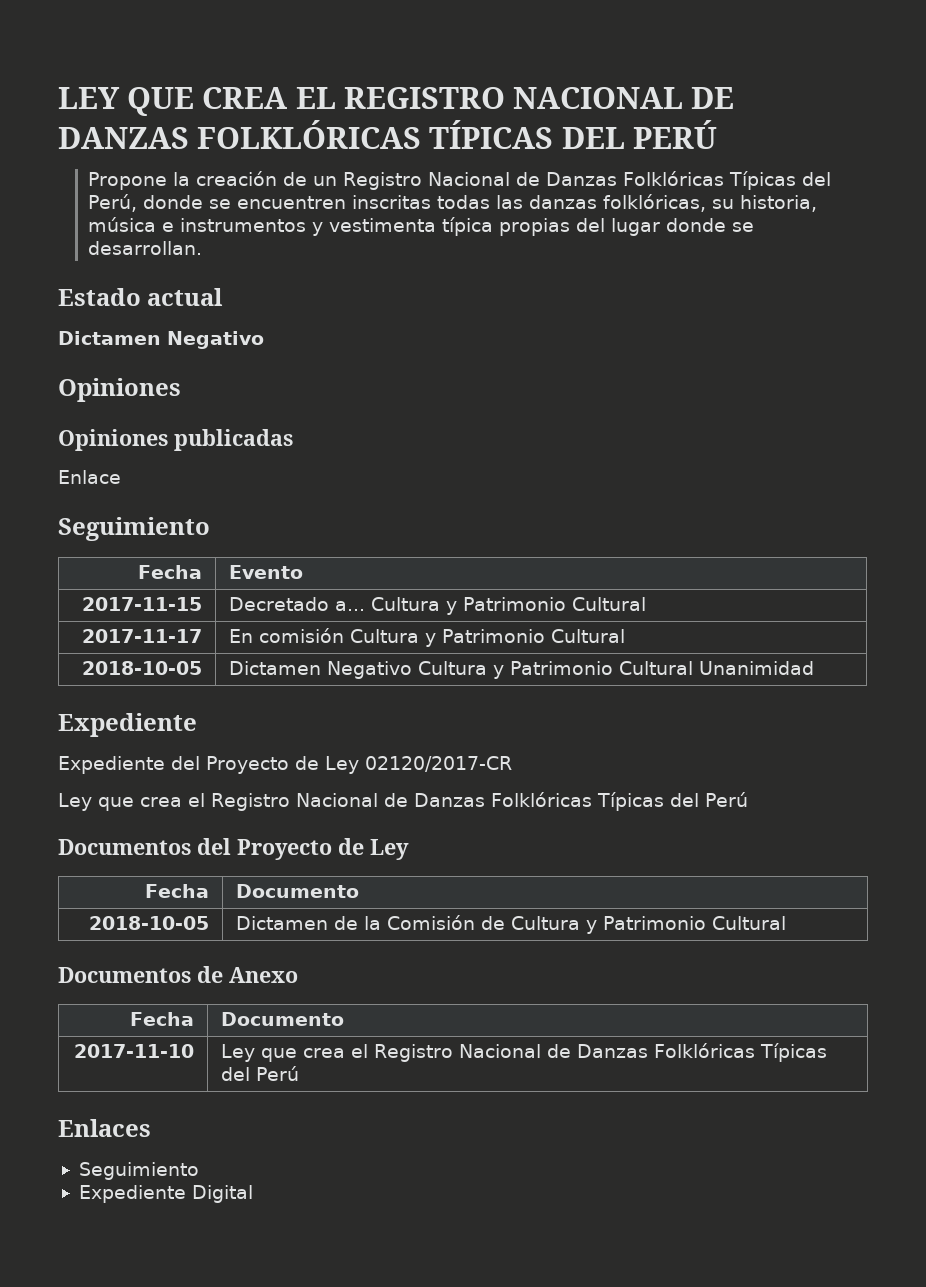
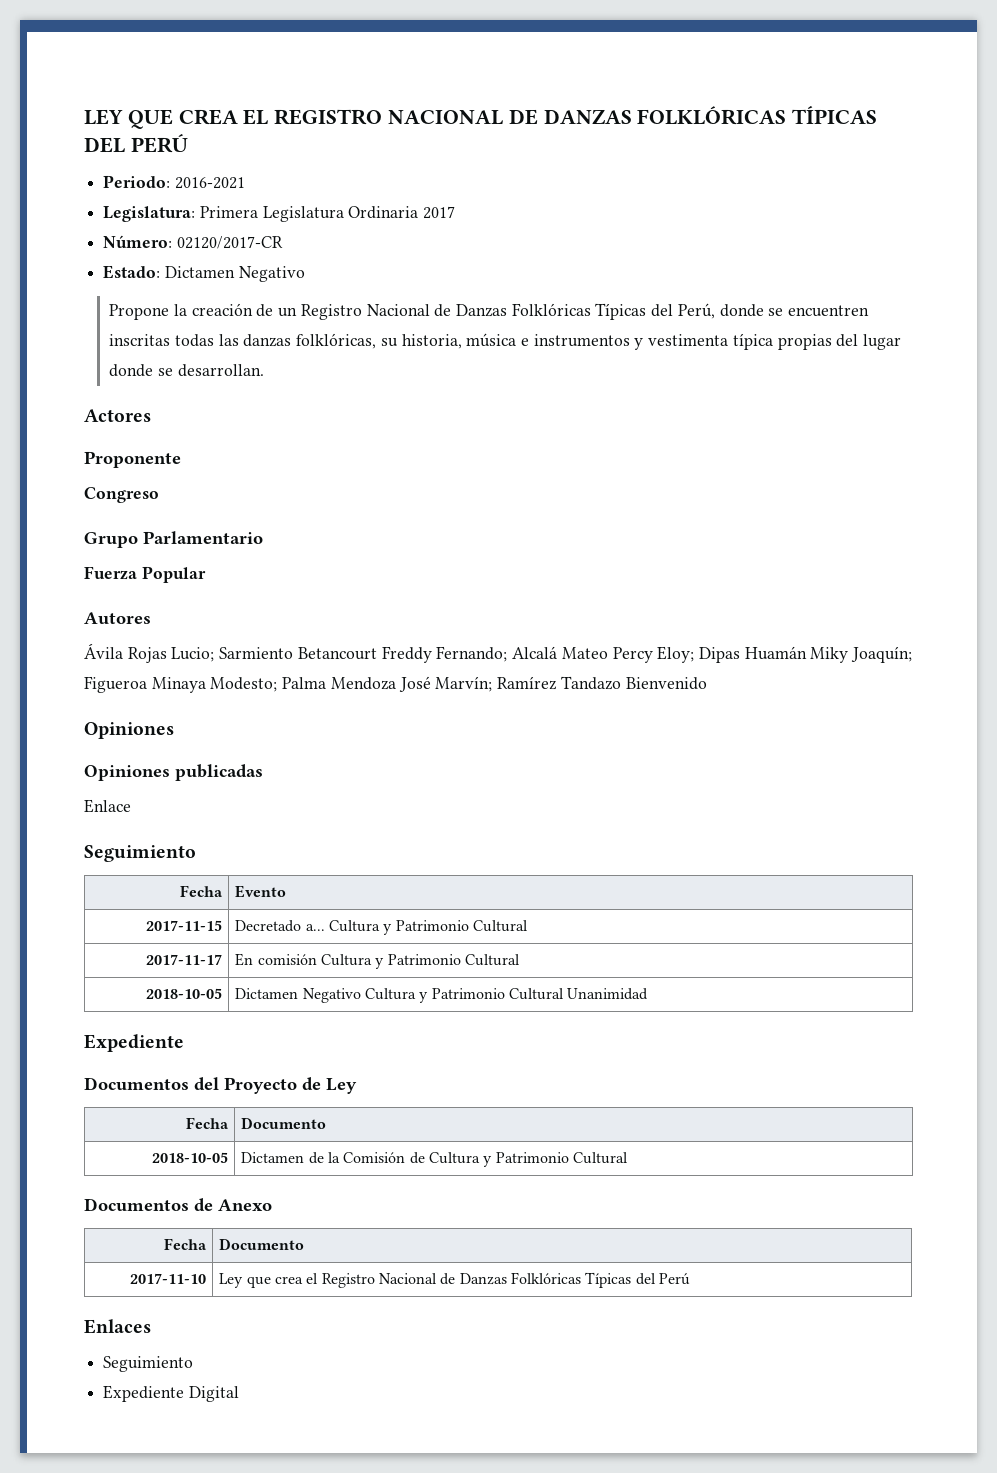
(717, 134) none -> [103,175,245,189] [103,206,456,222] [103,235,283,249] [103,265,305,282] // Periodo: 2016-2021 // Legislatura: Primera Legislatura Ordinaria 2017 // Número: 02120/2017-CR // Estado: Dictamen Negativo
[58,288,224,306] [58,331,264,349] Estado actual // Dictamen Negativo -> [84,409,151,422] [84,451,181,468] [84,487,159,503] [84,531,263,548] [84,566,206,583] [84,612,151,625] [84,643,913,663] [84,676,707,693] Actores // Proponente // Congreso // Grupo Parlamentario // Fuerza Popular // Autores // Ávila Rojas Lucio; Sarmiento Betancourt Freddy Fernando; Alcalá Mateo Percy Eloy; Dipas Huamán Miky Joaquín; Figueroa Minaya Modesto; Palma Mendoza José Marvín; Ramírez Tandazo Bienvenido
[58,756,512,774] [58,792,748,811] // Expediente del Proyecto de Ley 02120/2017-CR // Ley que crea el Registro Nacional de Danzas Folklóricas Típicas del Perú -> (184, 1043) none

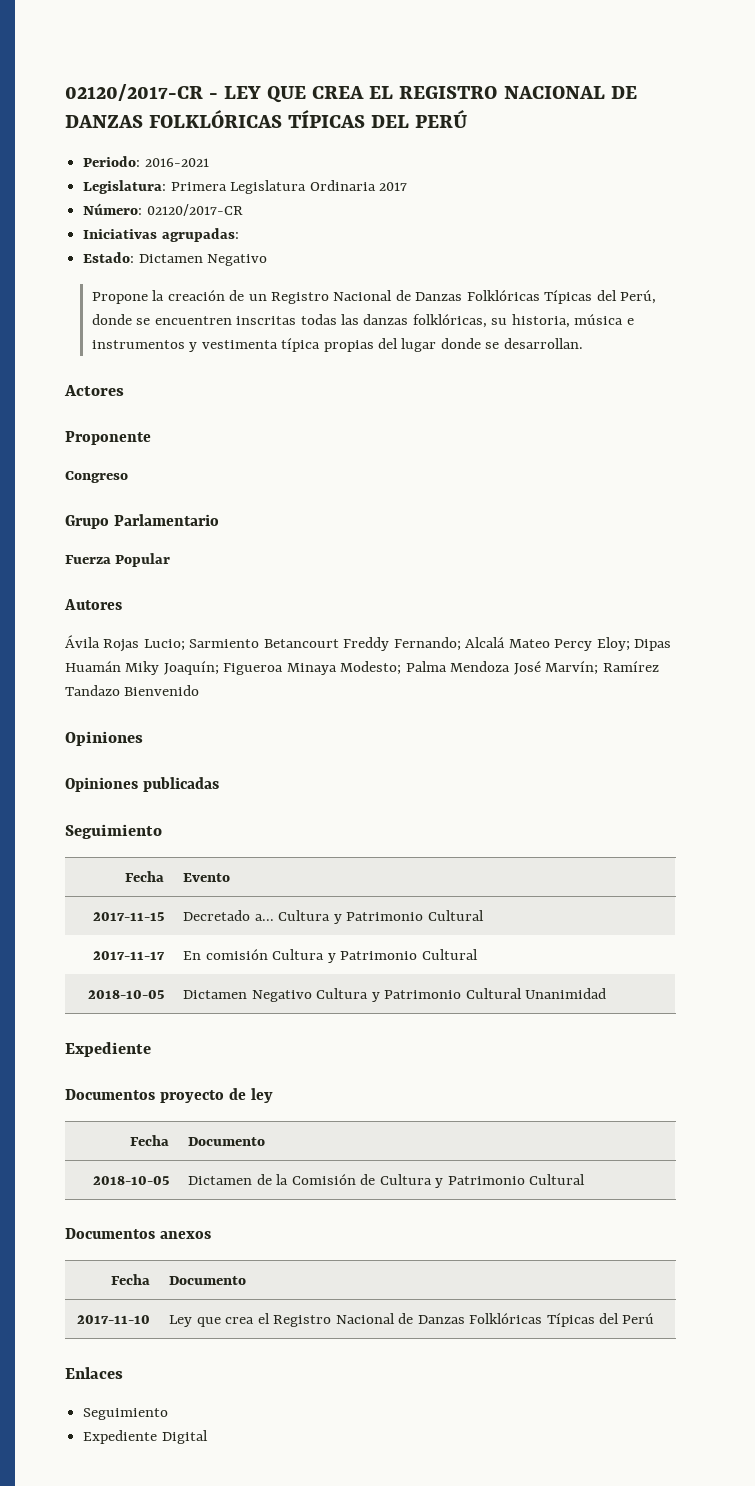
(84, 117) none -> [65,84,219,101] 02120/2017-CR -
(283, 242) none -> [83,228,239,242] // Iniciativas agrupadas:
[84,799,131,813] // Enlace -> (219, 784) none
[194,1077,357,1094] del Proyecto de Ley -> [159,1088,273,1103] proyecto de ley
[194,1198,272,1212] de Anexo -> [159,1231,211,1239] anexos

